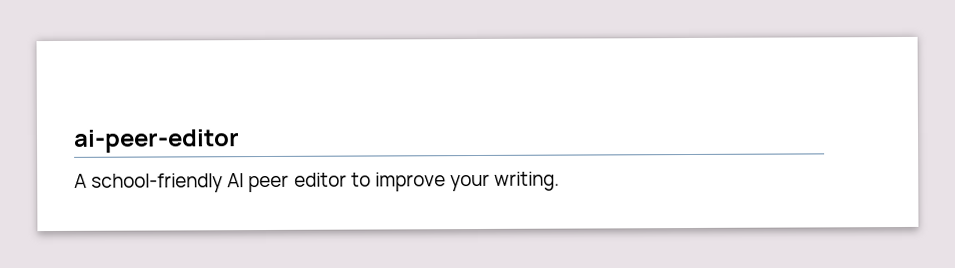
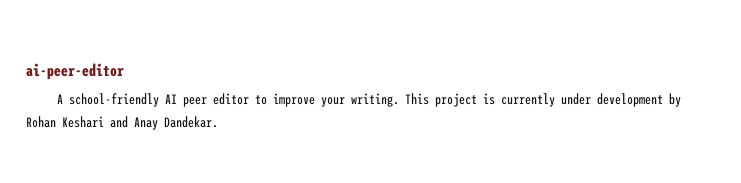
(561, 181) none -> [404,93,681,107] [26,116,218,130] This project is currently under development by Rohan Keshari and Anay Dandekar.

